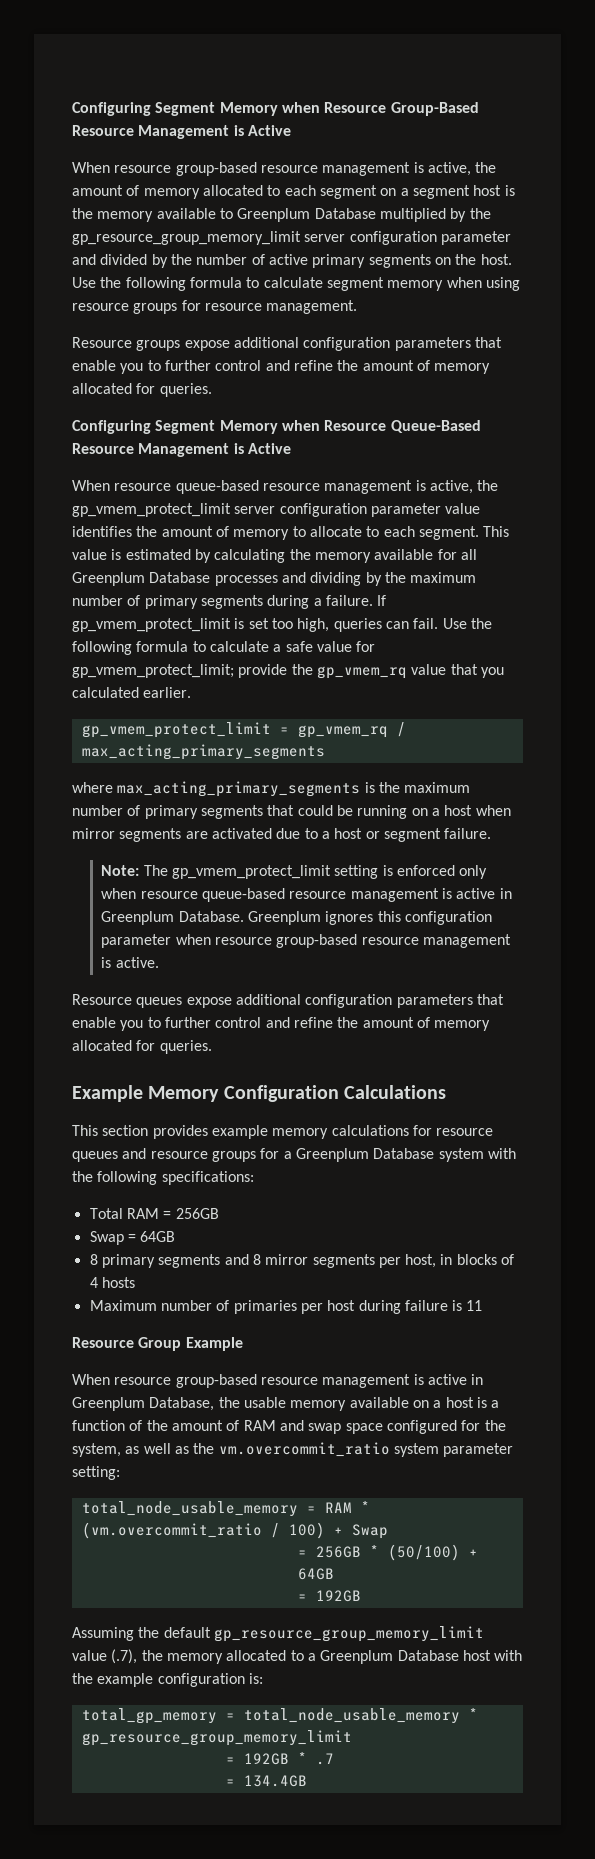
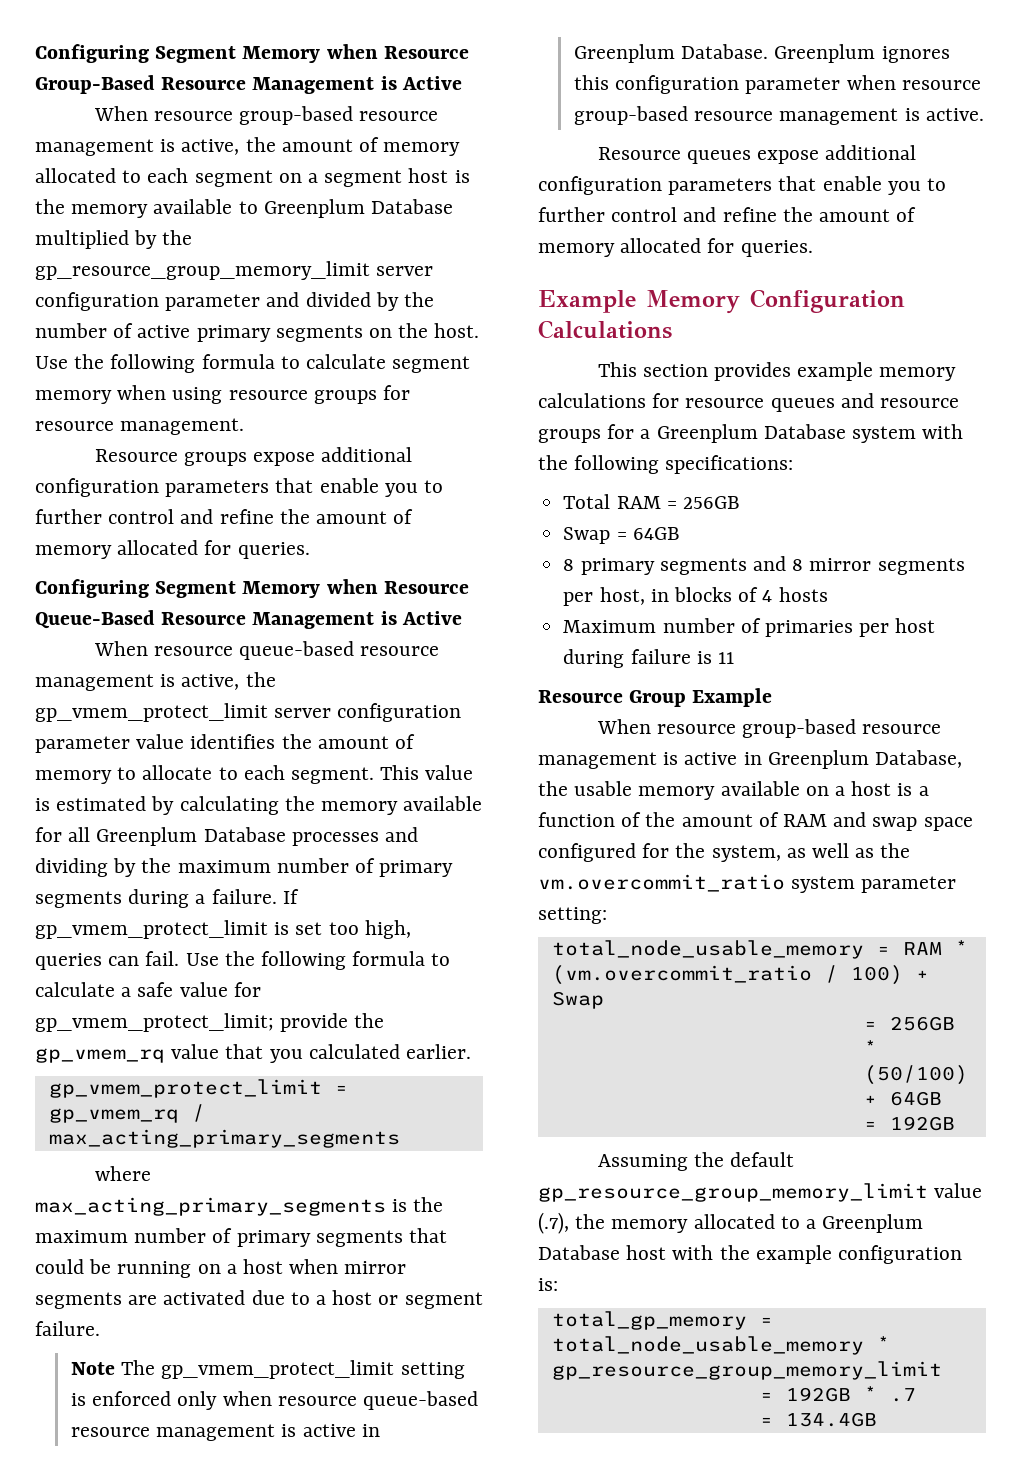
[101,865,140,876] Note: -> [71,1362,116,1375] Note

